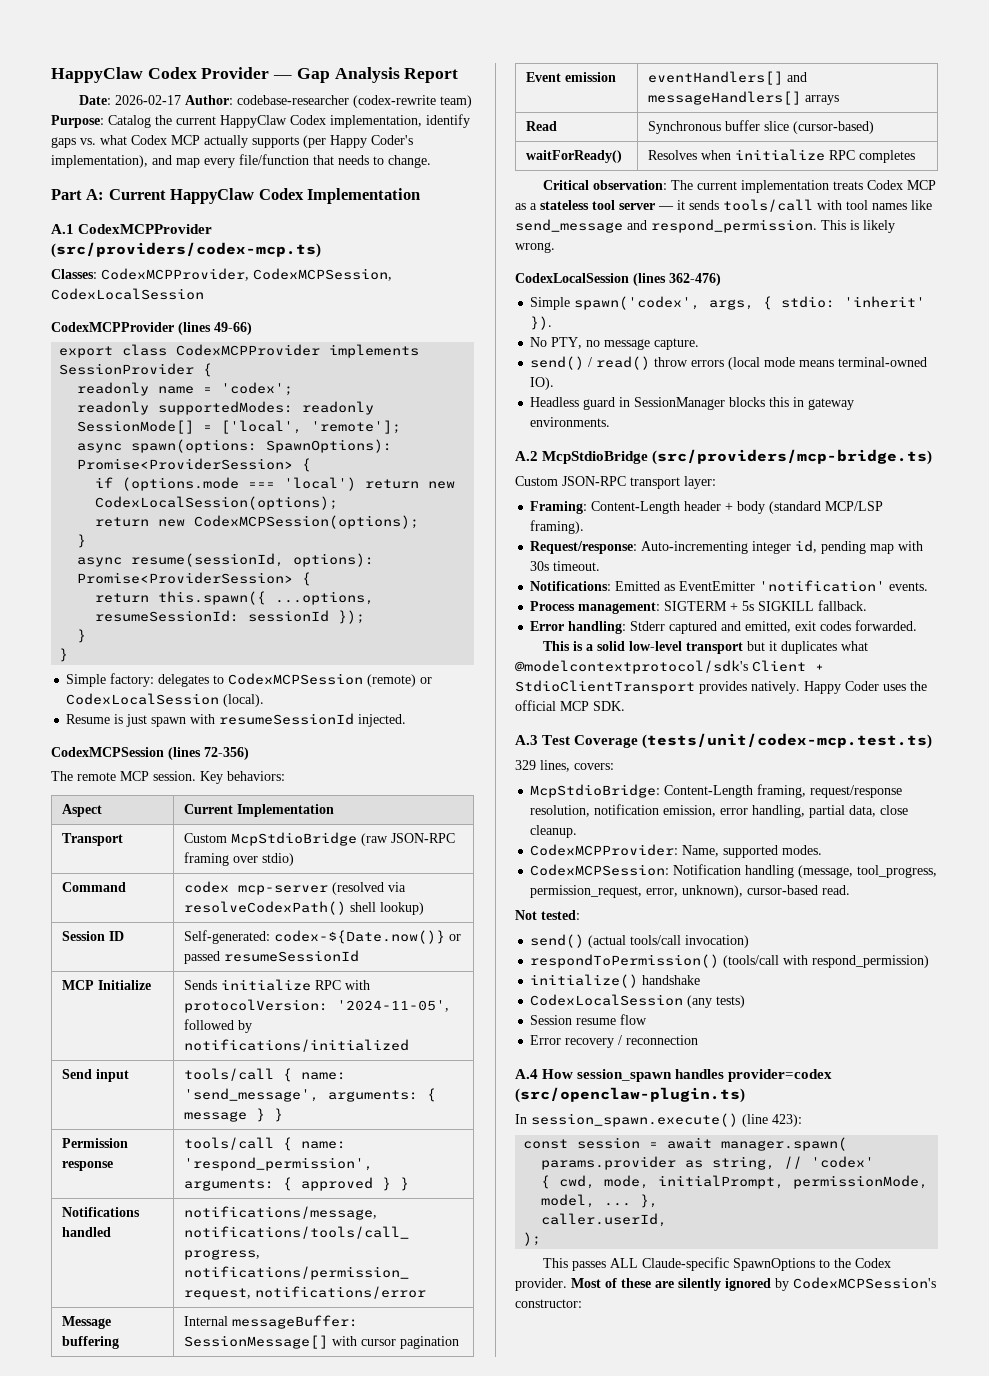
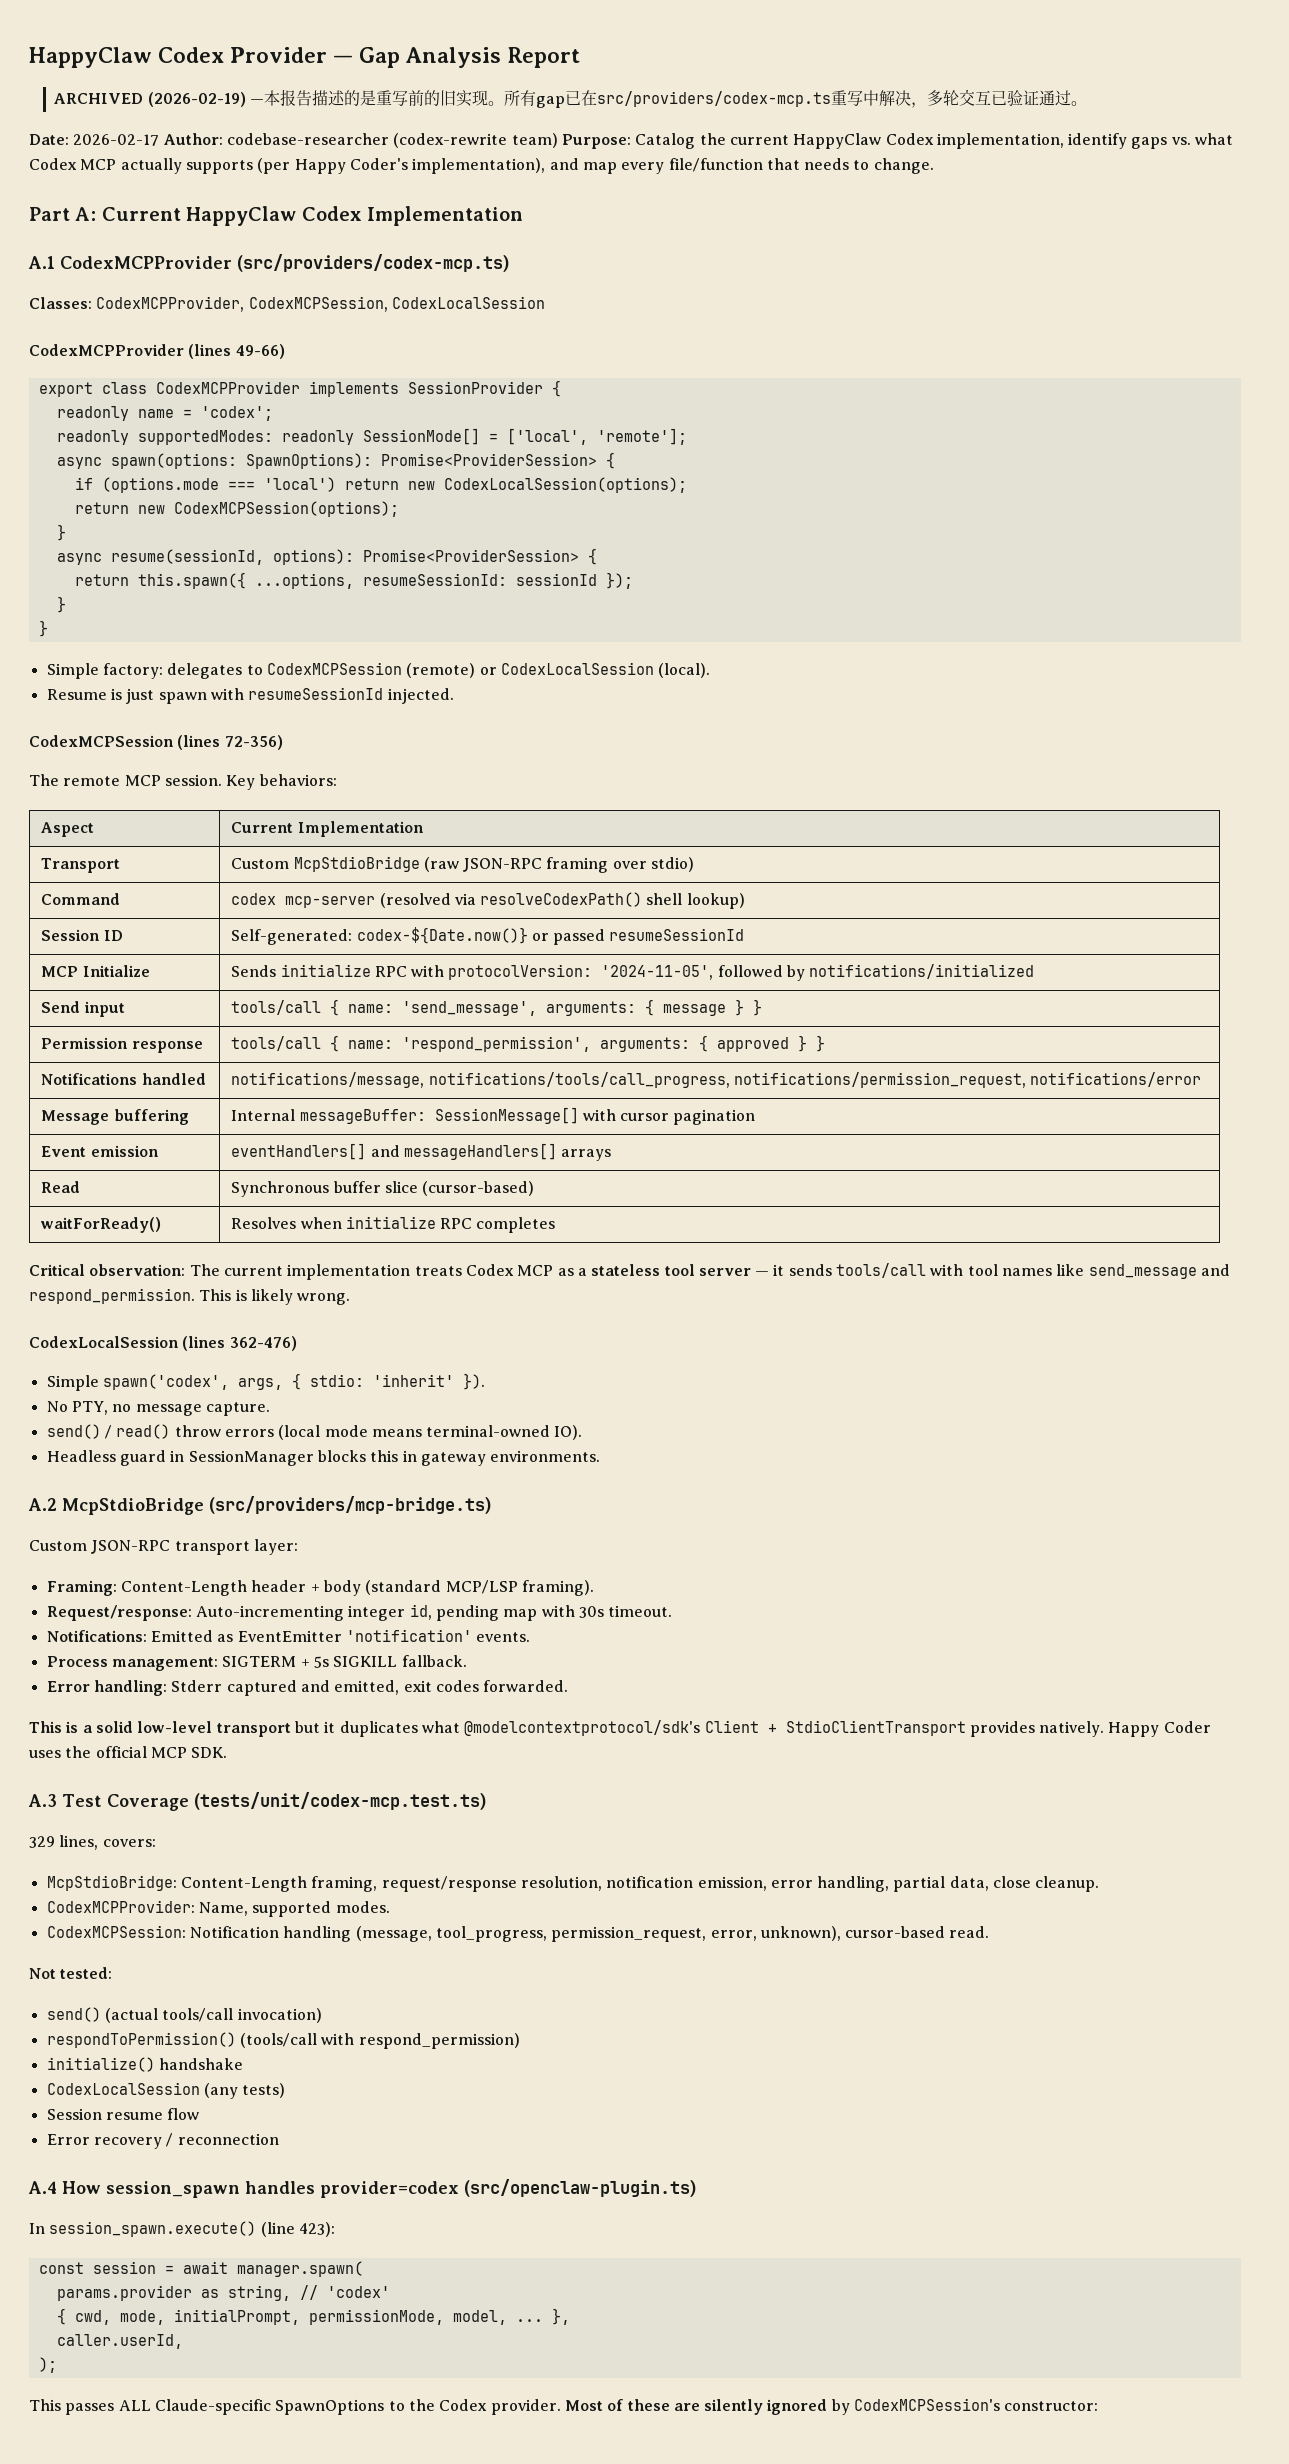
(459, 75) none -> [54,89,1088,108] // ARCHIVED (2026-02-19) —本报告描述的是重写前的旧实现。所有gap已在src/providers/codex-mcp.ts重写中解决，多轮交互已验证通过。

